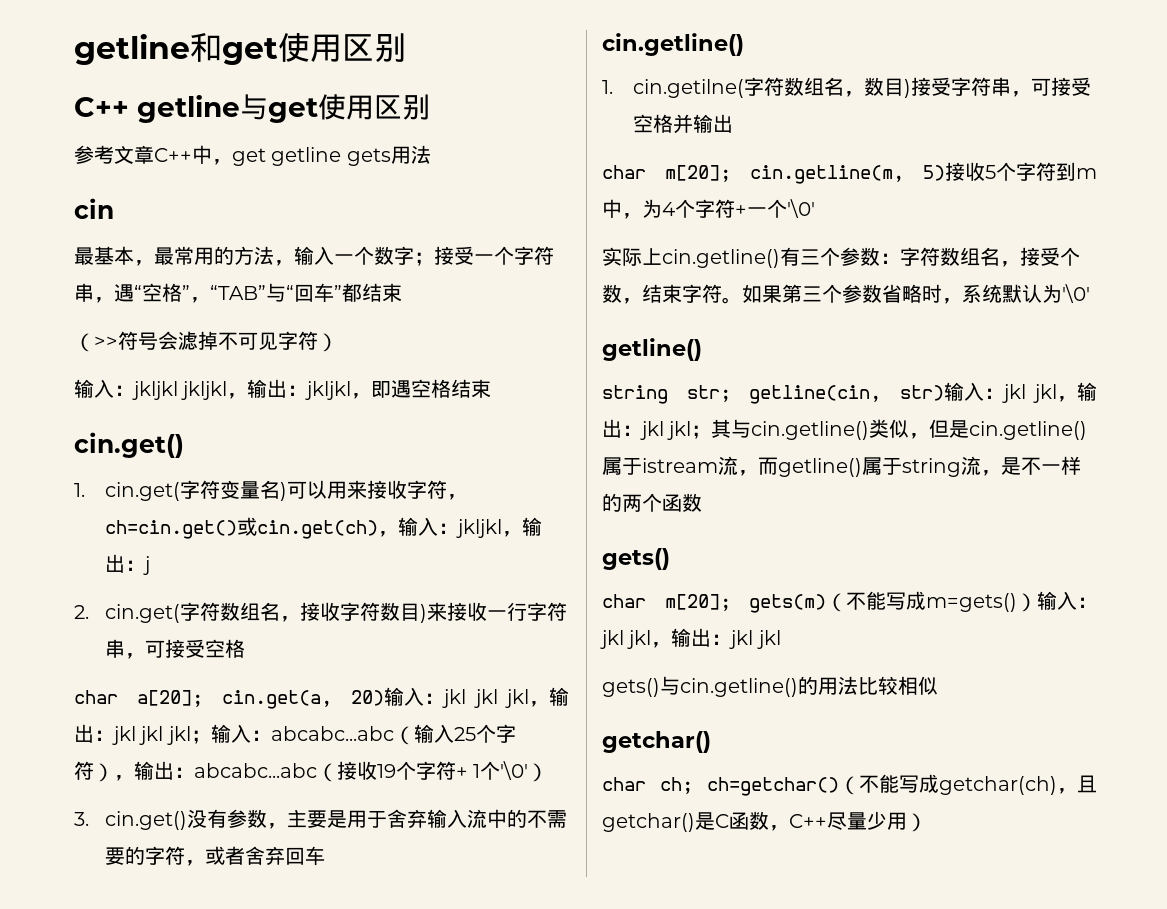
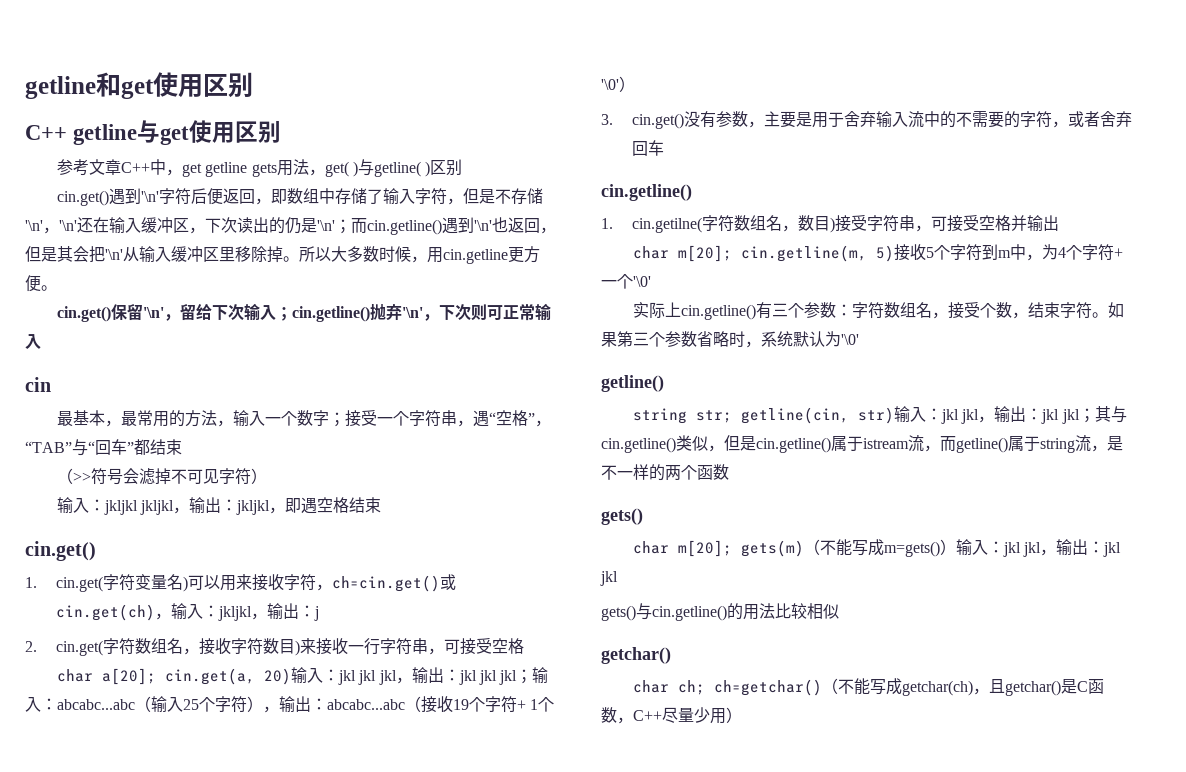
(431, 154) none -> [308,159,463,177] [57,188,544,206] [25,217,556,235] [25,246,540,264] [25,275,57,292] [57,303,552,322] [25,334,41,349] ，get( )与getline( )区别 // cin.get()遇到'\n'字符后便返回，即数组中存储了输入字符，但是不存储'\n'，'\n'还在输入缓冲区，下次读出的仍是'\n'；而cin.getline()遇到'\n'也返回，但是其会把'\n'从输入缓冲区里移除掉。所以大多数时候，用cin.getline更方便。 // cin.get()保留'\n'，留给下次输入；cin.getline()抛弃'\n'，下次则可正常输入

